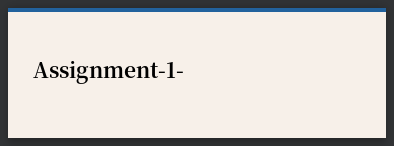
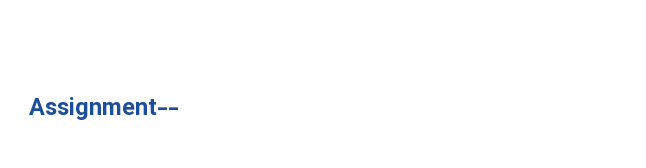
[33,60,184,84] Assignment-1- -> [29,97,179,120] Assignment--

